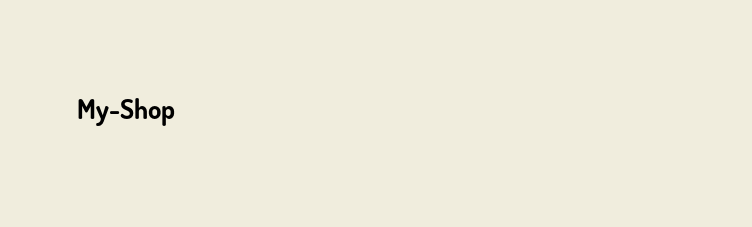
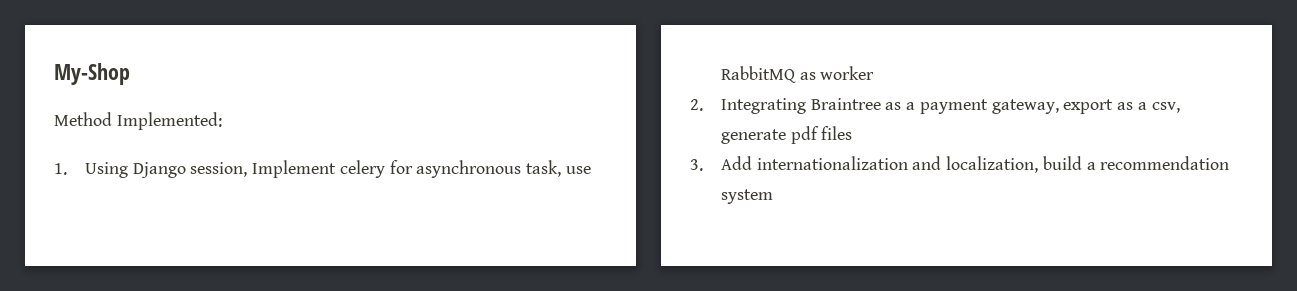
(175, 112) none -> [54,112,222,130] [54,160,591,178] [720,66,875,83] [690,98,1180,114] [720,126,853,144] [690,156,1230,173] [720,189,773,204] // Method Implemented: // 1. Using Django session, Implement celery for asynchronous task, use RabbitMQ as worker // 2. Integrating Braintree as a payment gateway, export as a csv, generate pdf files // 3. Add internationalization and localization, build a recommendation system

